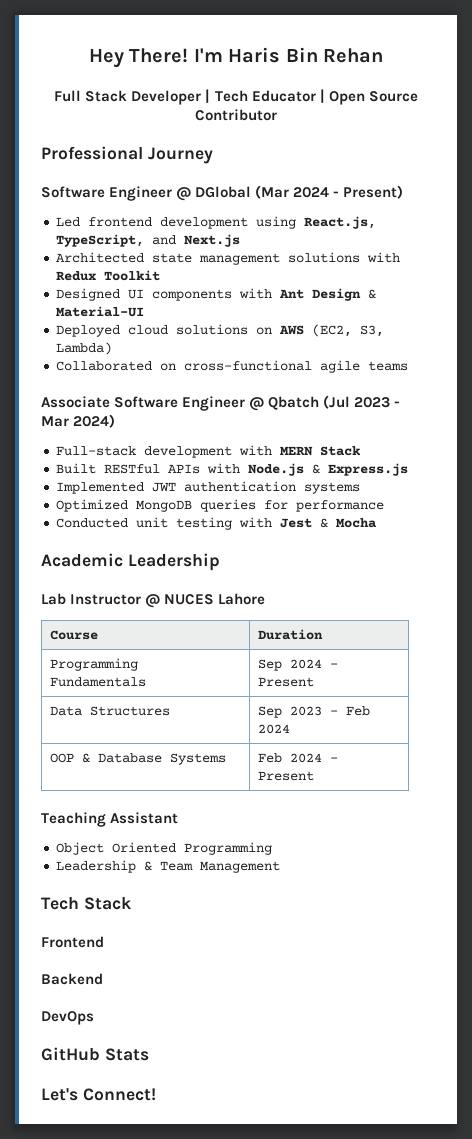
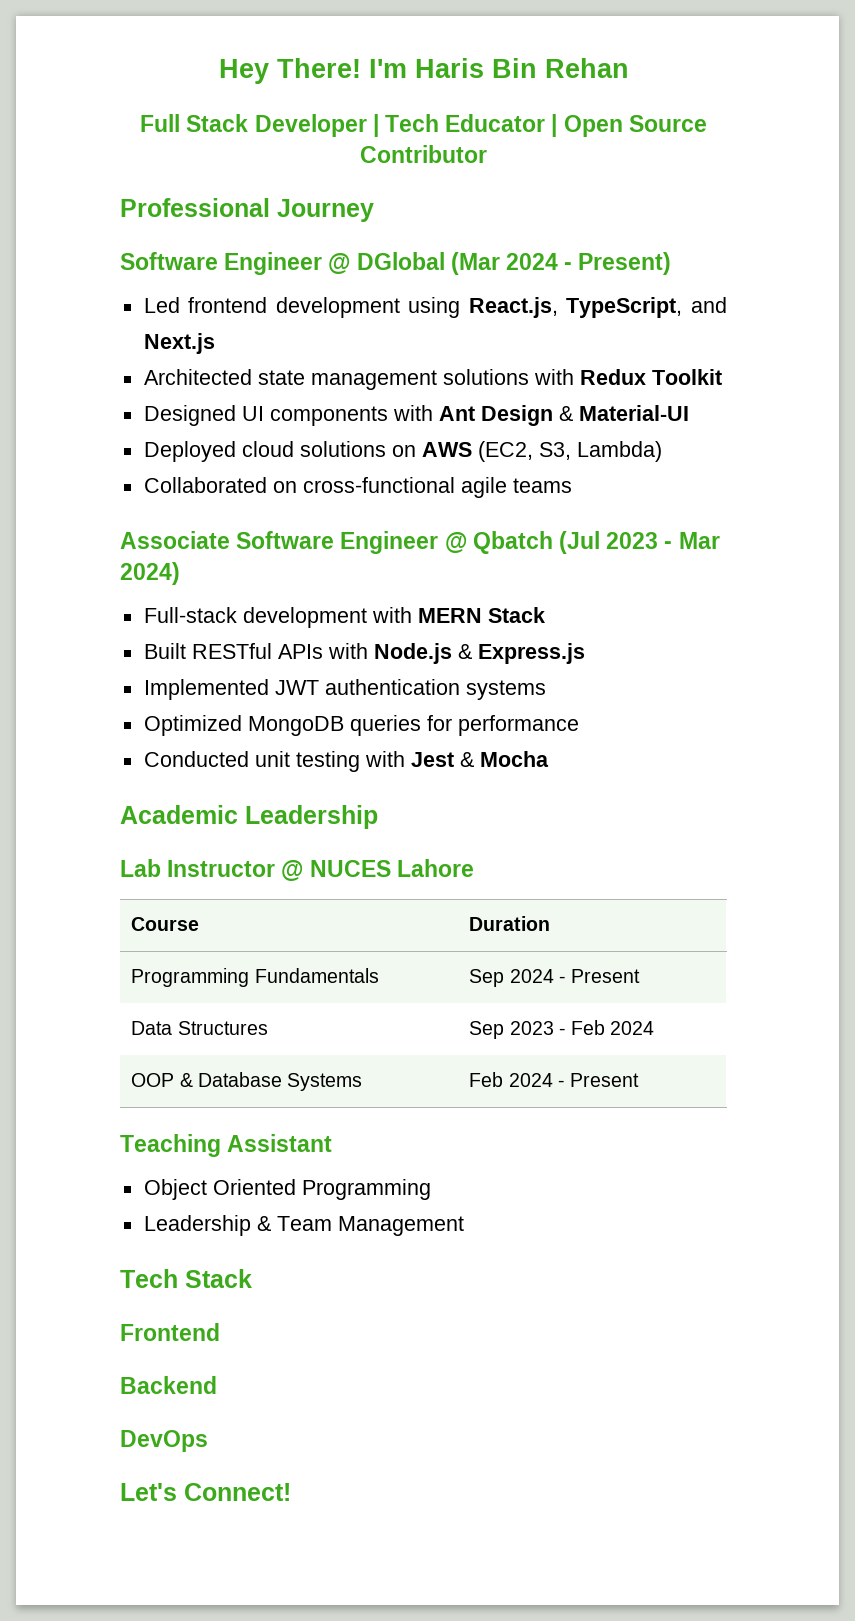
[41,1047,149,1061] // GitHub Stats -> (208, 1441) none

